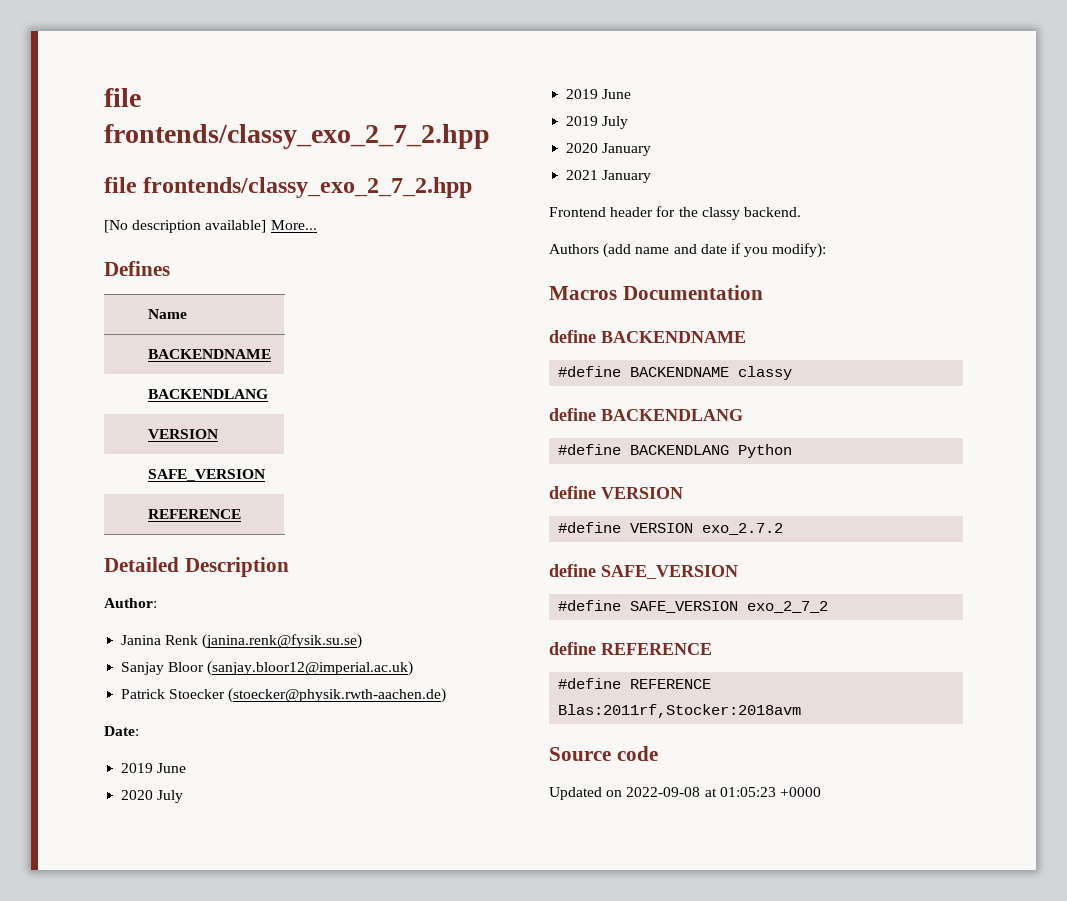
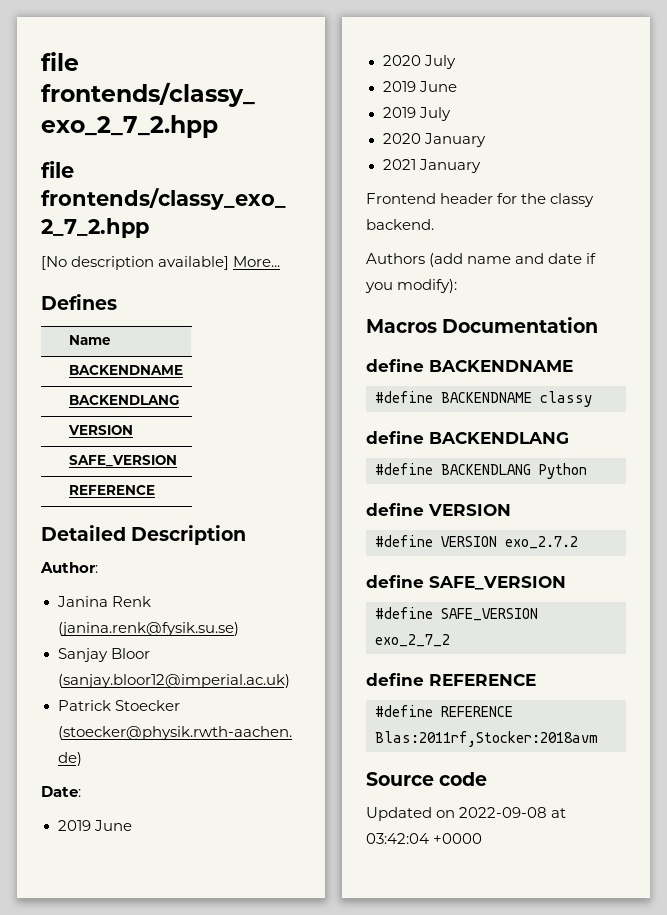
[719,787,776,797] 01:05:23 -> [366,833,429,844] 03:42:04

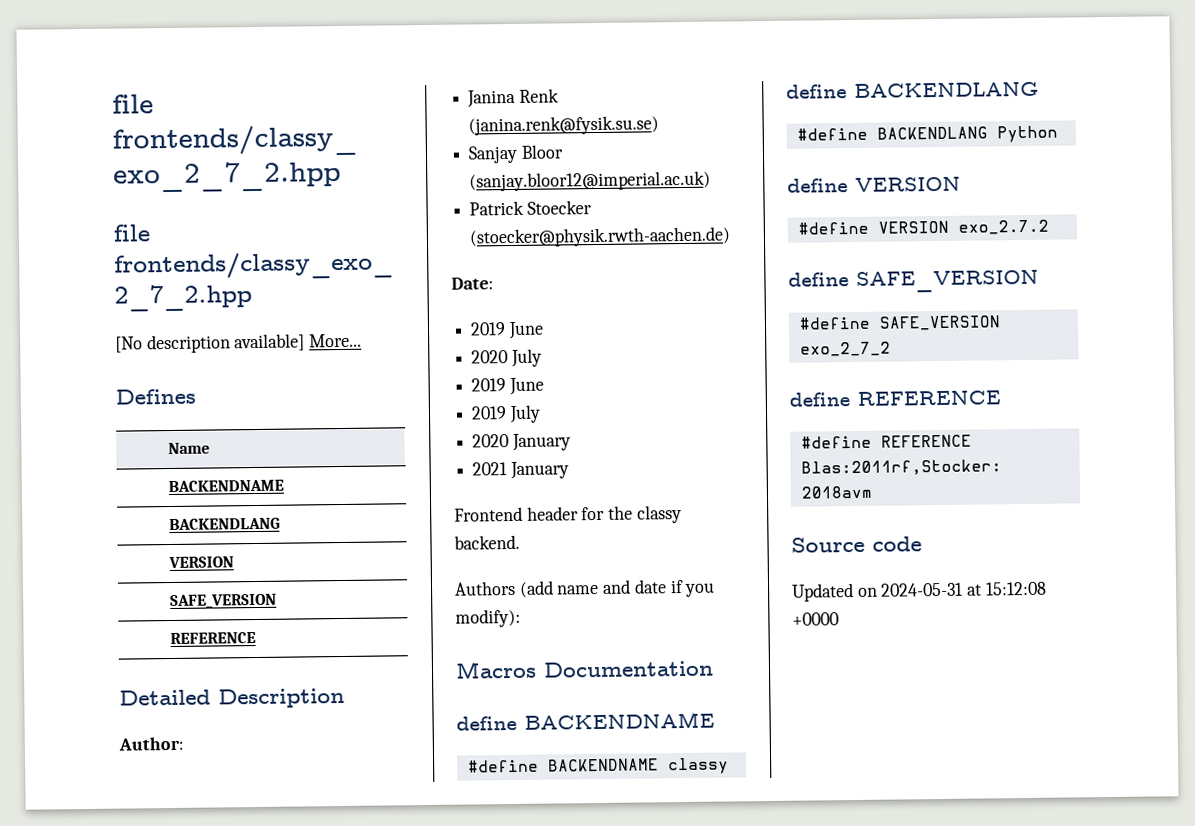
[459,807,567,818] [366,833,429,844] 2022-09-08 at 03:42:04 -> [881,581,1047,597] 2024-05-31 at 15:12:08

